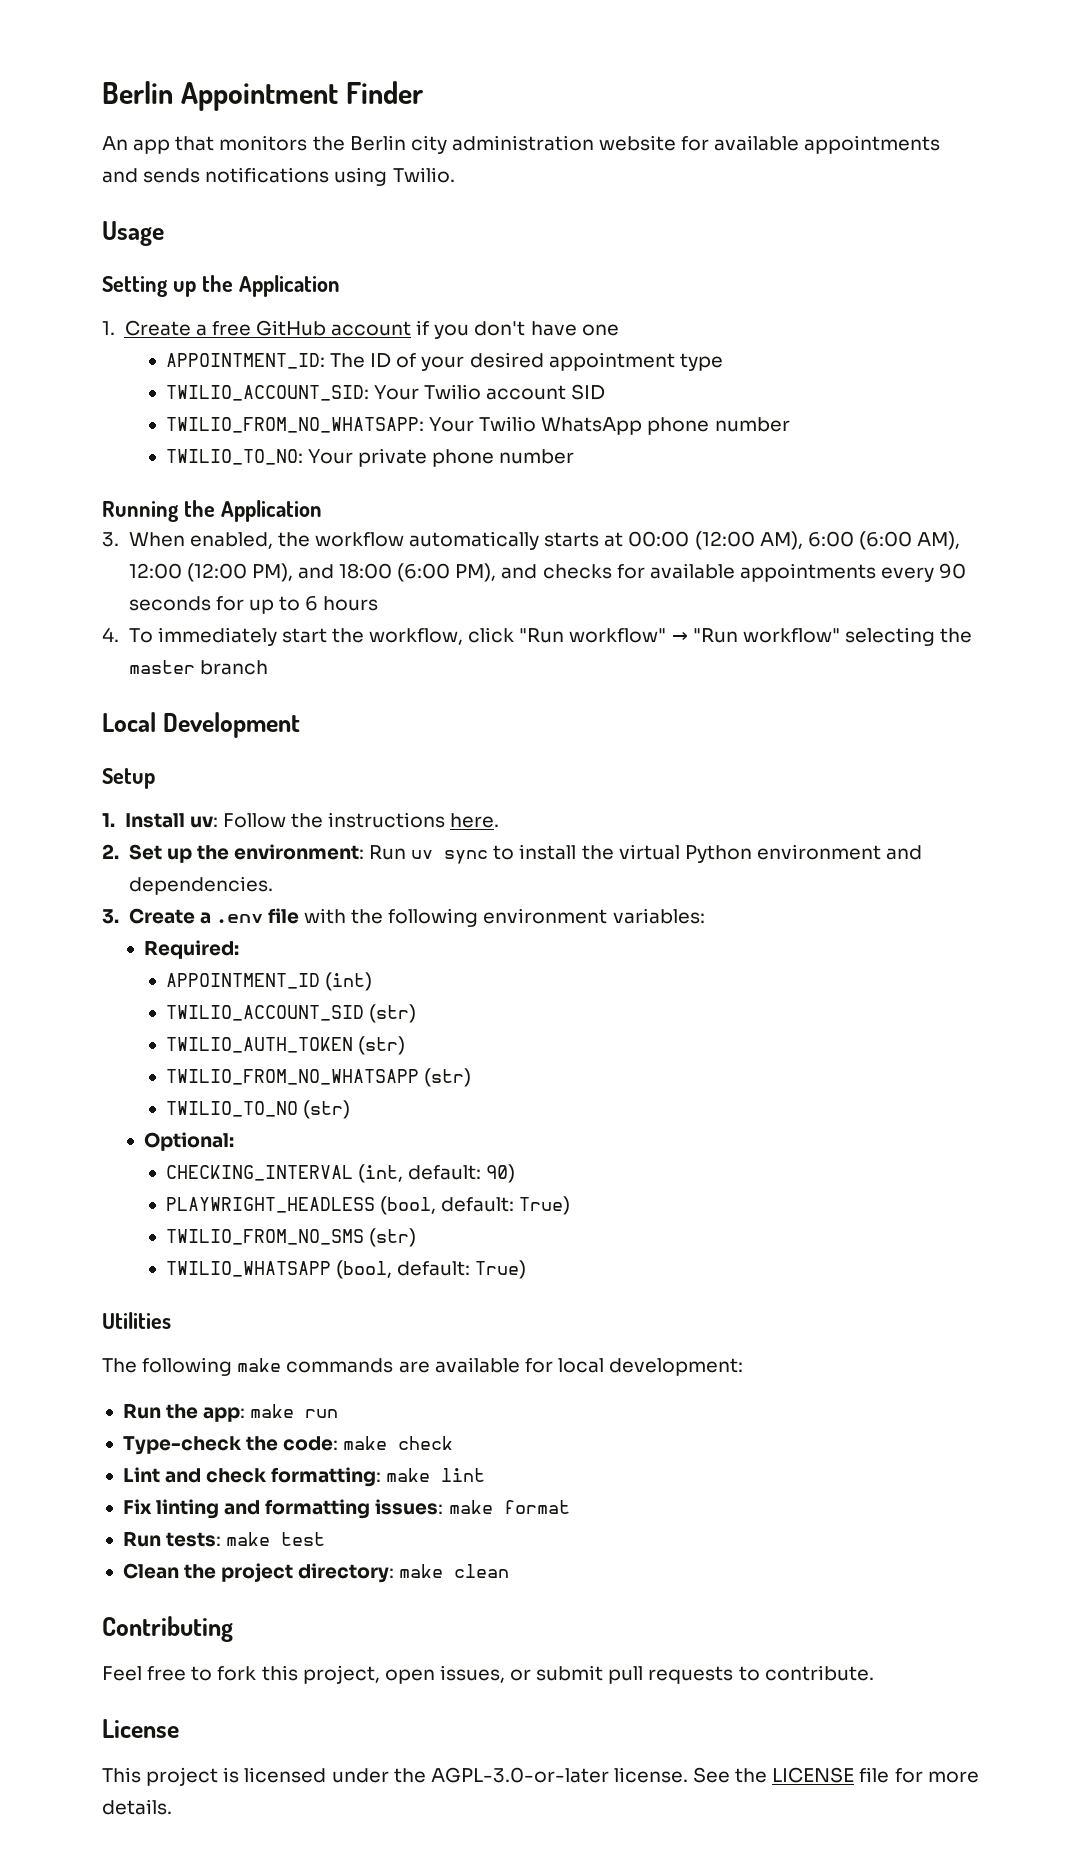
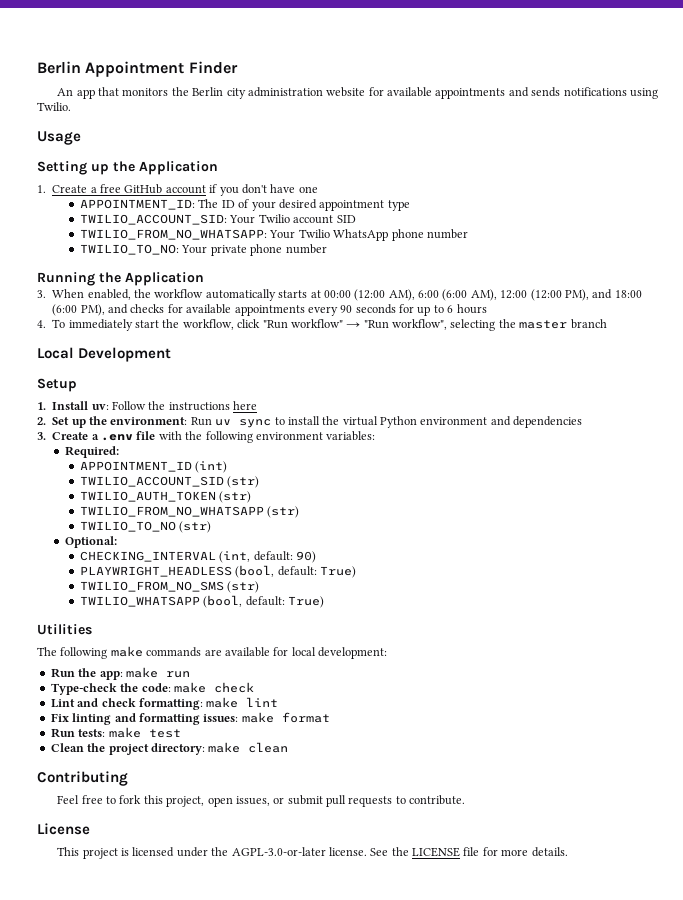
[742,628,840,643] workflow" -> [392,319,447,330] workflow",
[450,813,500,828] here. -> [233,401,258,410] here
[128,876,273,895] dependencies. -> [513,416,583,428] dependencies

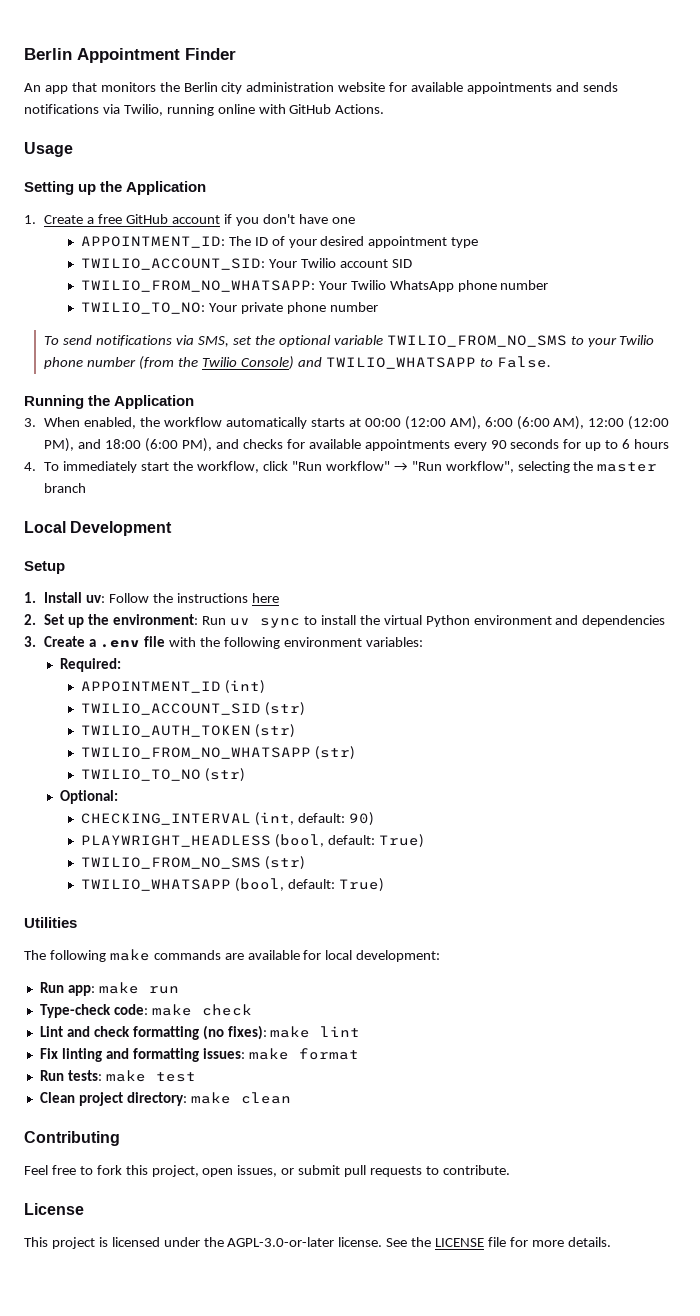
[629,88,658,99] [37,102,71,111] using Twilio. -> [102,104,385,116] via Twilio, running online with GitHub Actions.
(327, 249) none -> [44,335,655,347] [44,356,551,370] // To send notifications via SMS, set the optional variable TWILIO_FROM_NO_SMS to your Twilio phone number (from the Twilio Console) and TWILIO_WHATSAPP to False.
[78,668,97,677] the -> (64, 987) none
[120,683,139,692] the -> (111, 1011) none
[138,698,203,710] formatting: -> [132,1025,267,1040] formatting (no fixes):
[87,743,106,752] the -> (75, 1097) none

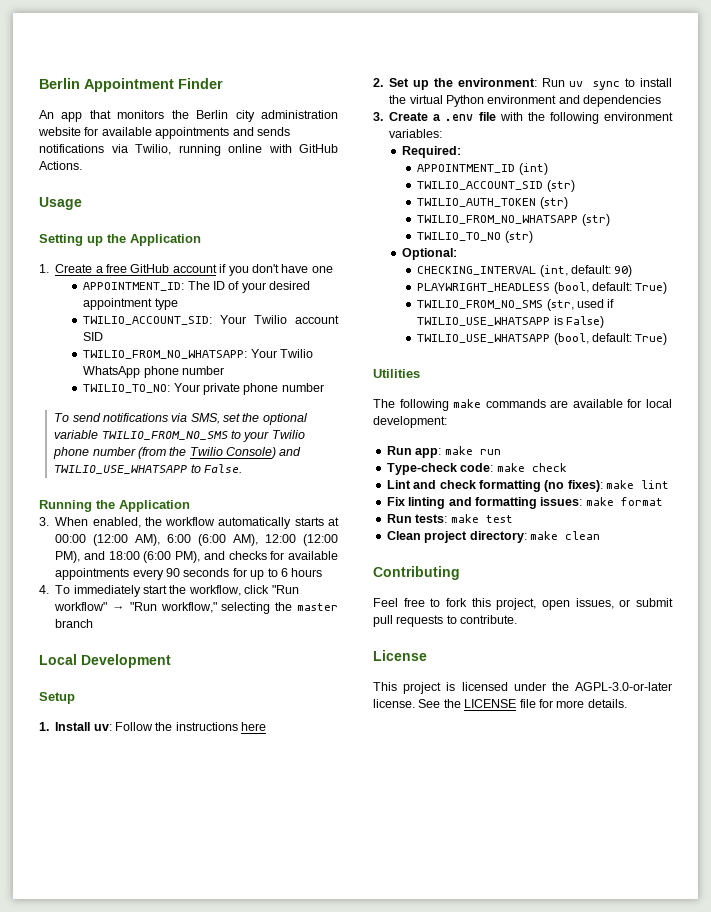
[325,357,476,369] TWILIO_WHATSAPP -> [54,465,188,474] TWILIO_USE_WHATSAPP
[445,461,514,473] workflow", -> [160,602,217,613] workflow,"
[264,856,305,870] [80,879,231,891] (str) // TWILIO_WHATSAPP -> [546,299,615,311] [417,316,604,328] [417,334,551,343] (str, used if TWILIO_USE_WHATSAPP is False) // TWILIO_USE_WHATSAPP

